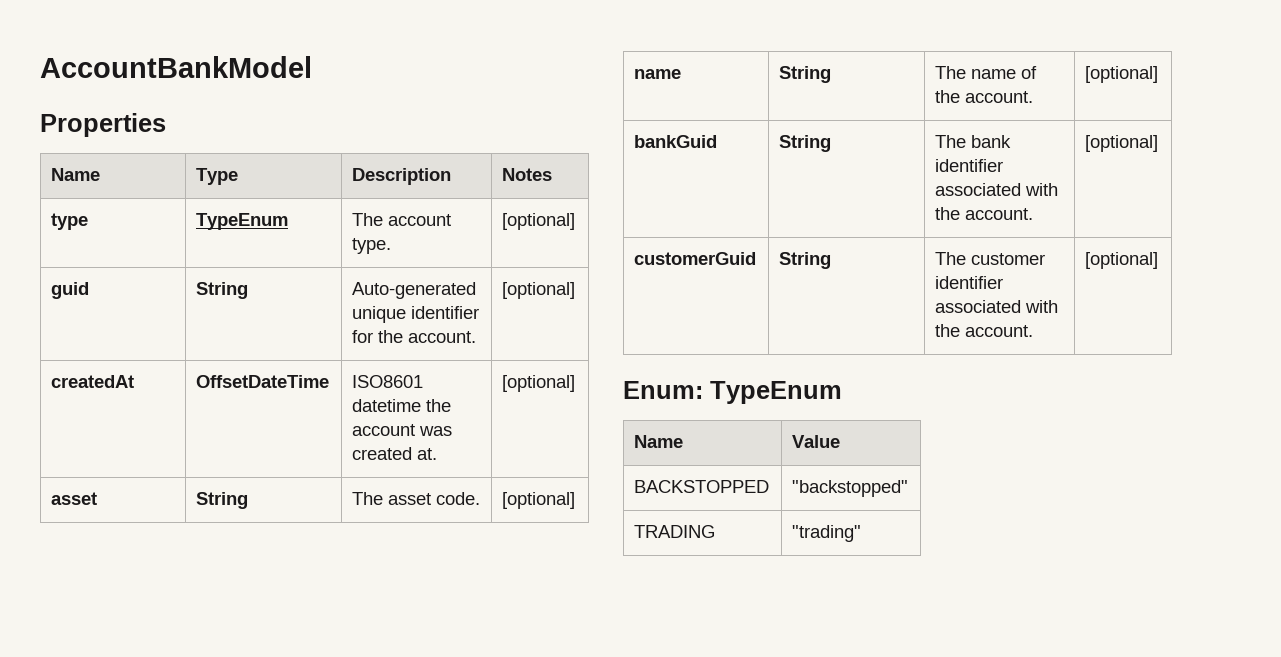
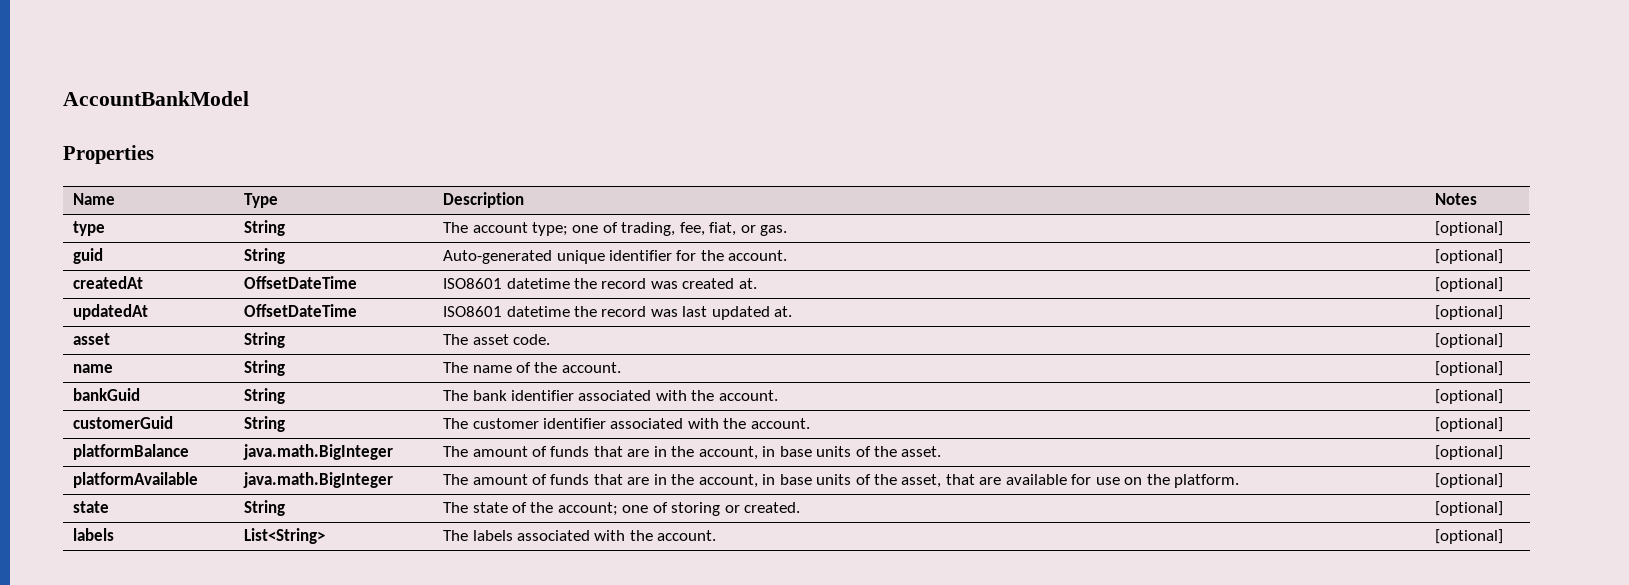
[196,213,289,230] TypeEnum -> [244,220,286,236] String
[352,238,392,254] type. -> [531,222,788,236] type; one of trading, fee, fiat, or gas.
[352,424,416,436] account -> [601,278,647,289] record
(576, 383) none -> [73,304,149,320] [244,304,358,317] [443,306,793,320] [1435,305,1504,320] // updatedAt | OffsetDateTime | ISO8601 datetime the record was last updated at. | [optional]
[623,381,842,404] [634,435,684,448] [792,435,841,448] [634,480,770,493] [792,480,909,497] [634,525,716,538] [792,525,862,542] // Enum: TypeEnum // Name | Value // BACKSTOPPED | "backstopped" // TRADING | "trading" -> [73,444,190,460] [243,444,394,460] [443,446,942,460] [1435,445,1504,460] [73,472,199,488] [243,472,394,488] [443,474,1240,488] [1435,473,1504,488] [73,501,110,513] [244,500,286,516] [443,502,801,516] [1435,501,1504,516] [73,528,115,541] [244,528,326,544] [443,530,717,541] [1435,529,1504,544] // platformBalance | java.math.BigInteger | The amount of funds that are in the account, in base units of the asset. | [optional] // platformAvailable | java.math.BigInteger | The amount of funds that are in the account, in base units of the asset, that are available for use on the platform. | [optional] // state | String | The state of the account; one of storing or created. | [optional] // labels | List<String> | The labels associated with the account. | [optional]

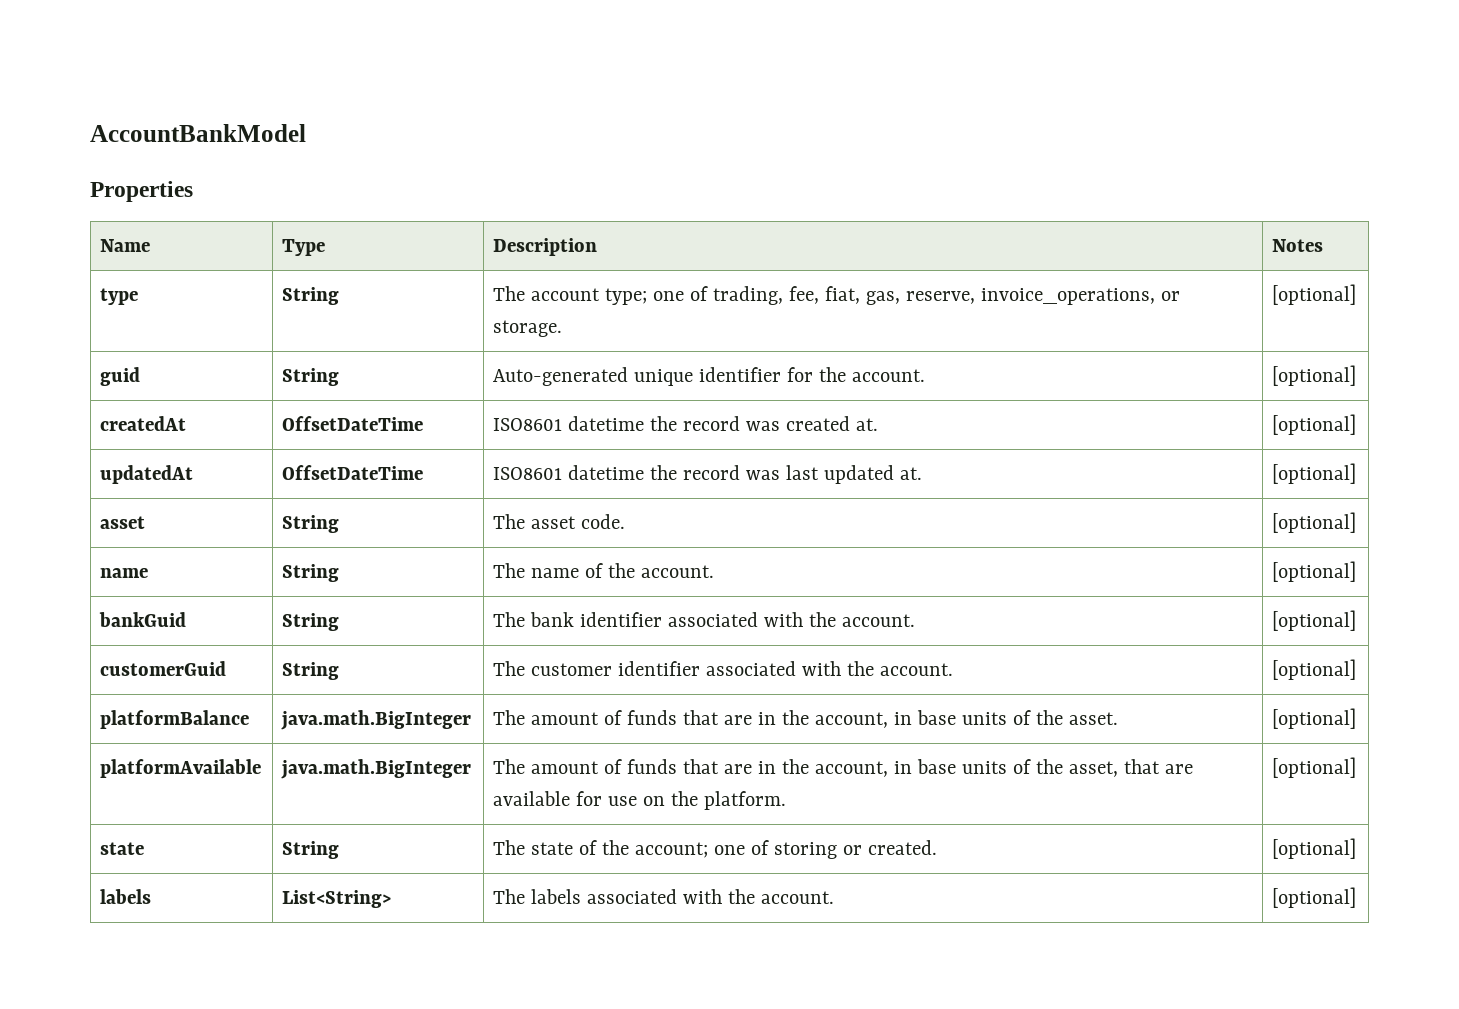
[740,225,788,236] or gas. -> [865,288,1180,305] [493,320,563,337] gas, reserve, invoice_operations, or storage.

